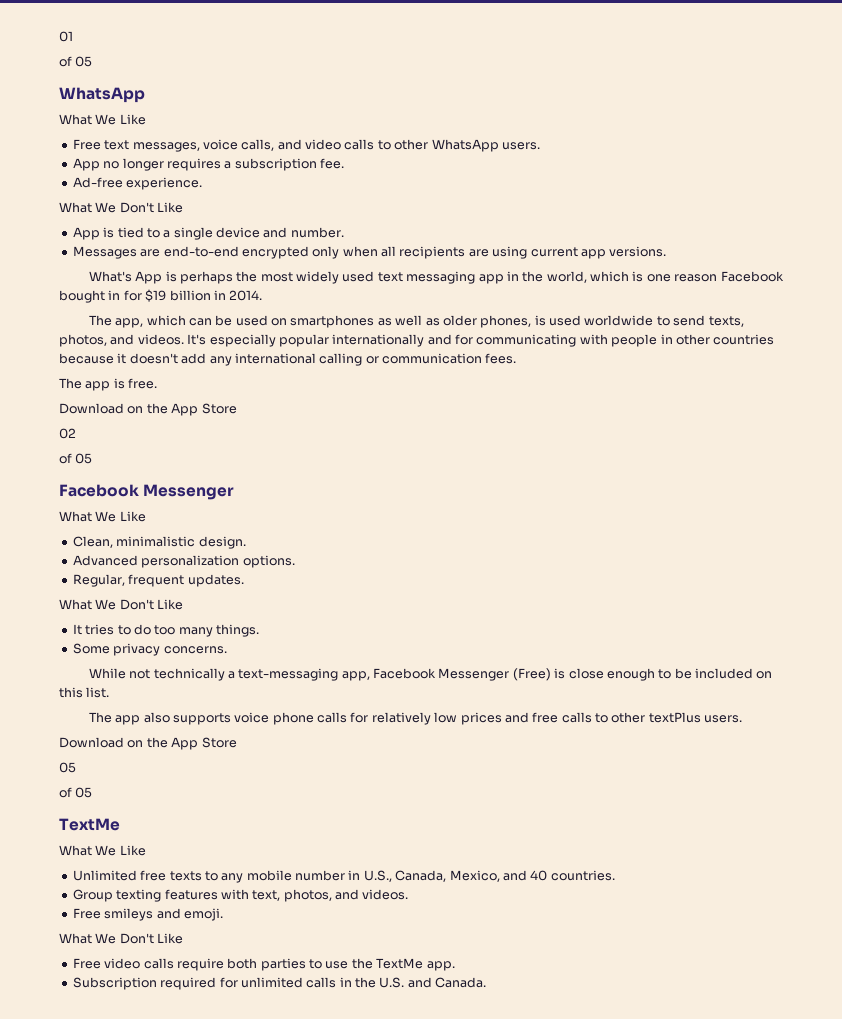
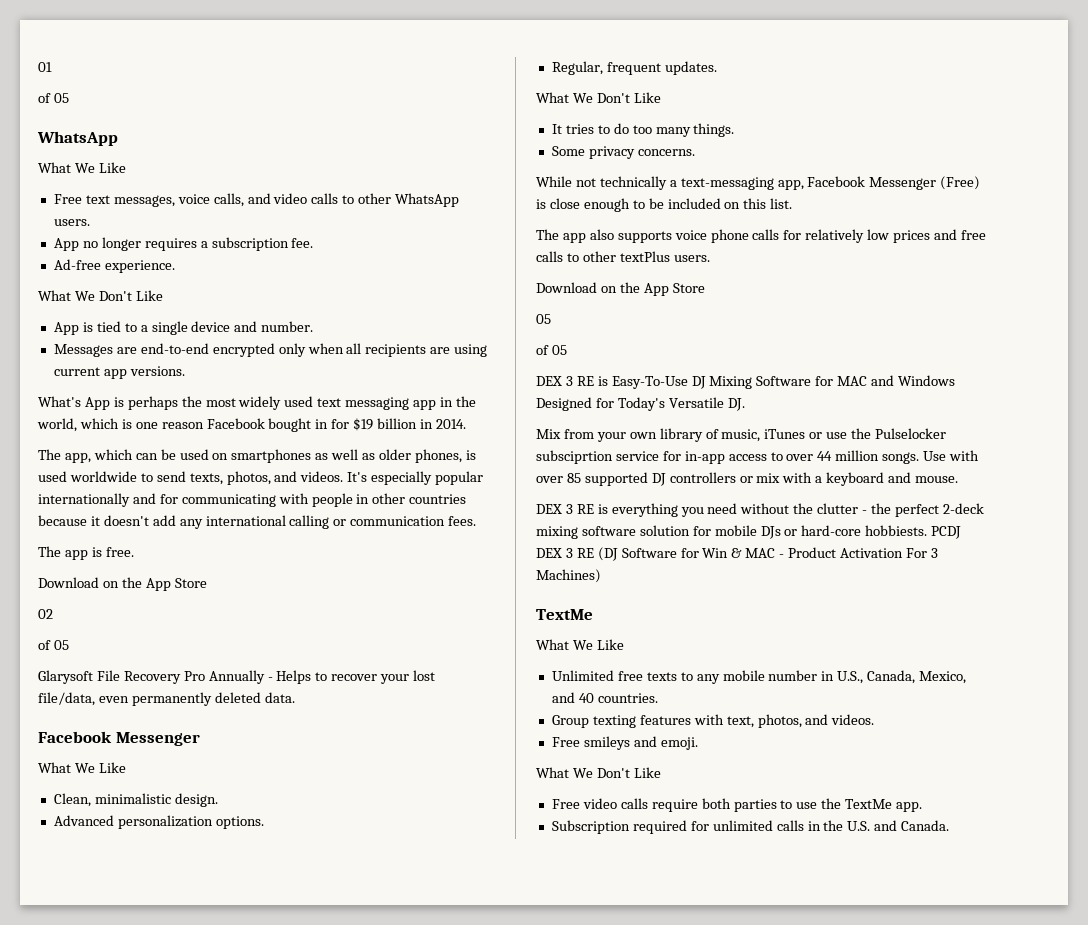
(93, 458) none -> [38,670,436,684] [38,692,295,706] // Glarysoft File Recovery Pro Annually - Helps to recover your lost file/data, even permanently deleted data.
(93, 792) none -> [536,375,956,389] [536,397,745,411] [536,428,947,442] [536,450,980,464] [536,472,959,486] [536,503,984,517] [536,525,962,539] [536,547,938,561] [536,569,601,583] // DEX 3 RE is Easy-To-Use DJ Mixing Software for MAC and Windows Designed for Today's Versatile DJ. // Mix from your own library of music, iTunes or use the Pulselocker subsciprtion service for in-app access to over 44 million songs. Use with over 85 supported DJ controllers or mix with a keyboard and mouse. // DEX 3 RE is everything you need without the clutter - the perfect 2-deck mixing software solution for mobile DJs or hard-core hobbiests. PCDJ DEX 3 RE (DJ Software for Win & MAC - Product Activation For 3 Machines)

